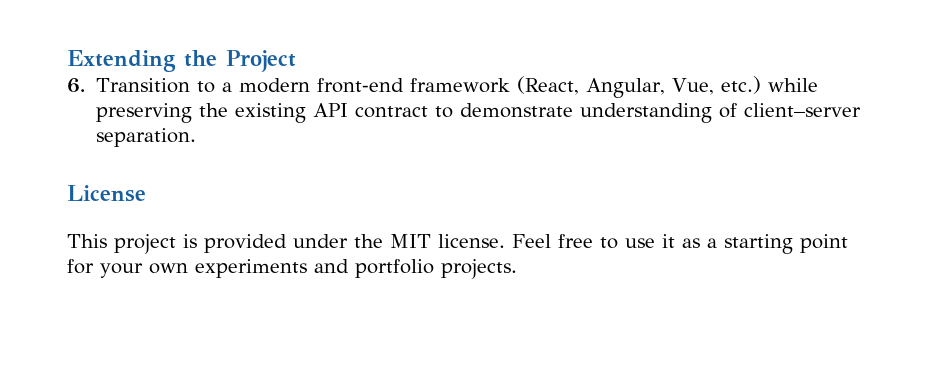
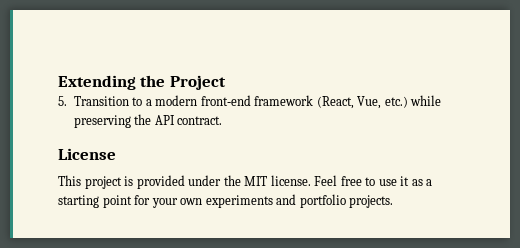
[67,78,85,93] 6. -> [58,96,67,106] 5.
[585,78,665,98] Angular, -> (354, 102) none
[234,103,861,123] [95,128,196,147] existing API contract to demonstrate understanding of client–server separation. -> [154,115,223,125] API contract.

